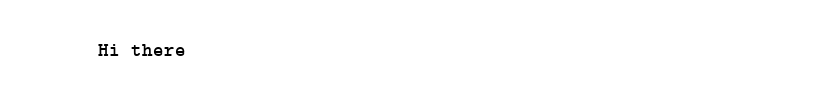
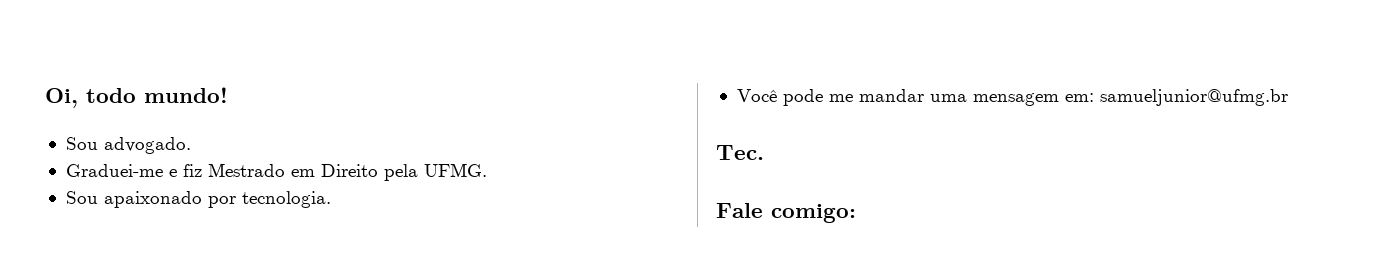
[98,44,186,56] Hi there -> [45,87,228,108] [65,137,191,154] [65,163,487,181] [65,191,331,208] [736,89,1288,106] [716,145,764,160] [716,203,856,223] Oi, todo mundo! // Sou advogado. // Graduei-me e fiz Mestrado em Direito pela UFMG. // Sou apaixonado por tecnologia. // Você pode me mandar uma mensagem em: samueljunior@ufmg.br // Tec. // Fale comigo:

